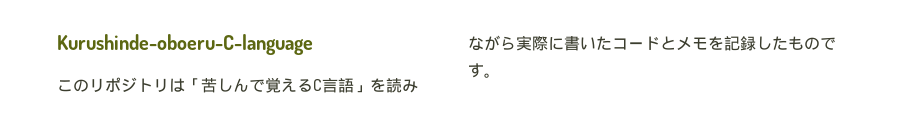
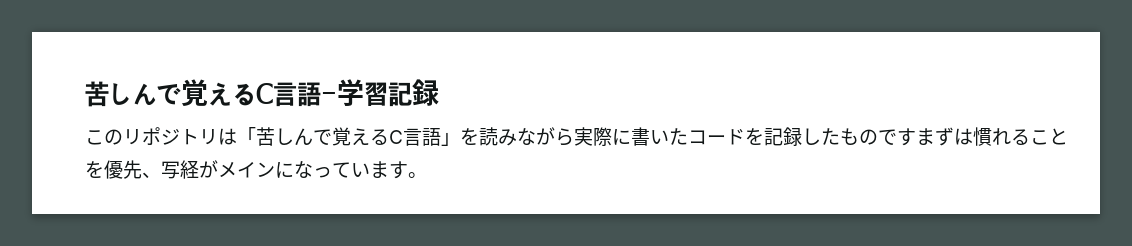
[57,34,313,55] Kurushinde-oboeru-C-language -> [85,79,439,107] 苦しんで覚えるC言語-学習記録
[660,36,708,51] とメモ -> (745, 137) none
(484, 70) none -> [916,127,1068,146] [85,160,408,179] まずは慣れることを優先、写経がメインになっています

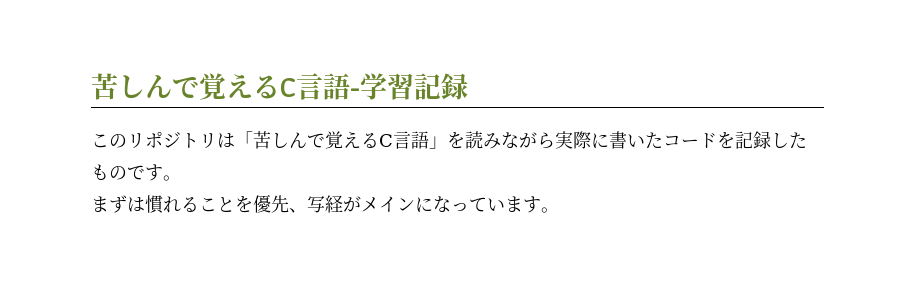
(916, 137) none -> [163,175,181,181] 。 //

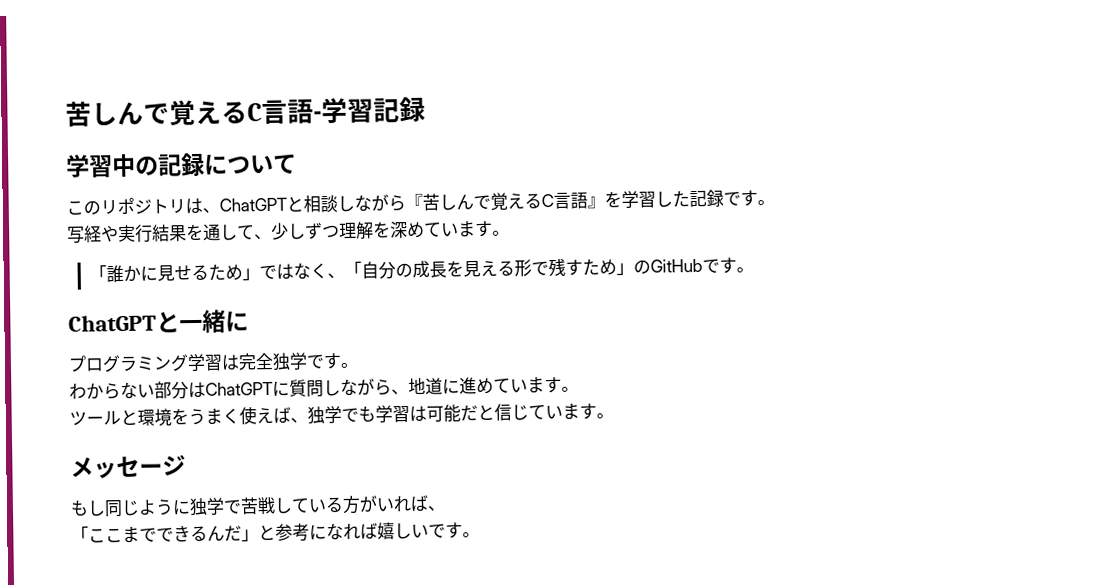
(468, 86) none -> [66,152,297,178] // 学習中の記録について
[235,131,807,149] [91,164,181,181] [91,195,523,214] 「苦しんで覚えるC言語」を読みながら実際に書いたコードを記録したものです。 // まずは慣れることを優先、写経がメインになっていま -> [202,189,775,213] [67,220,510,244] [89,257,755,283] [68,309,249,333] [68,352,359,373] [69,376,579,400] [69,403,614,427] [70,455,186,479] [70,494,446,518] [71,522,446,544] 、ChatGPTと相談しながら『苦しんで覚えるC言語』を学習した記録です。 // 写経や実行結果を通して、少しずつ理解を深めています。 // 「誰かに見せるため」ではなく、「自分の成長を見える形で残すため」のGitHubです。 // ChatGPTと一緒に // プログラミング学習は完全独学です。 // わからない部分はChatGPTに質問しながら、地道に進めています。 // ツールと環境をうまく使えば、独学でも学習は可能だと信じています。 // メッセージ // もし同じように独学で苦戦している方がいれば、 // 「ここまでできるんだ」と参考になれば嬉しいで

